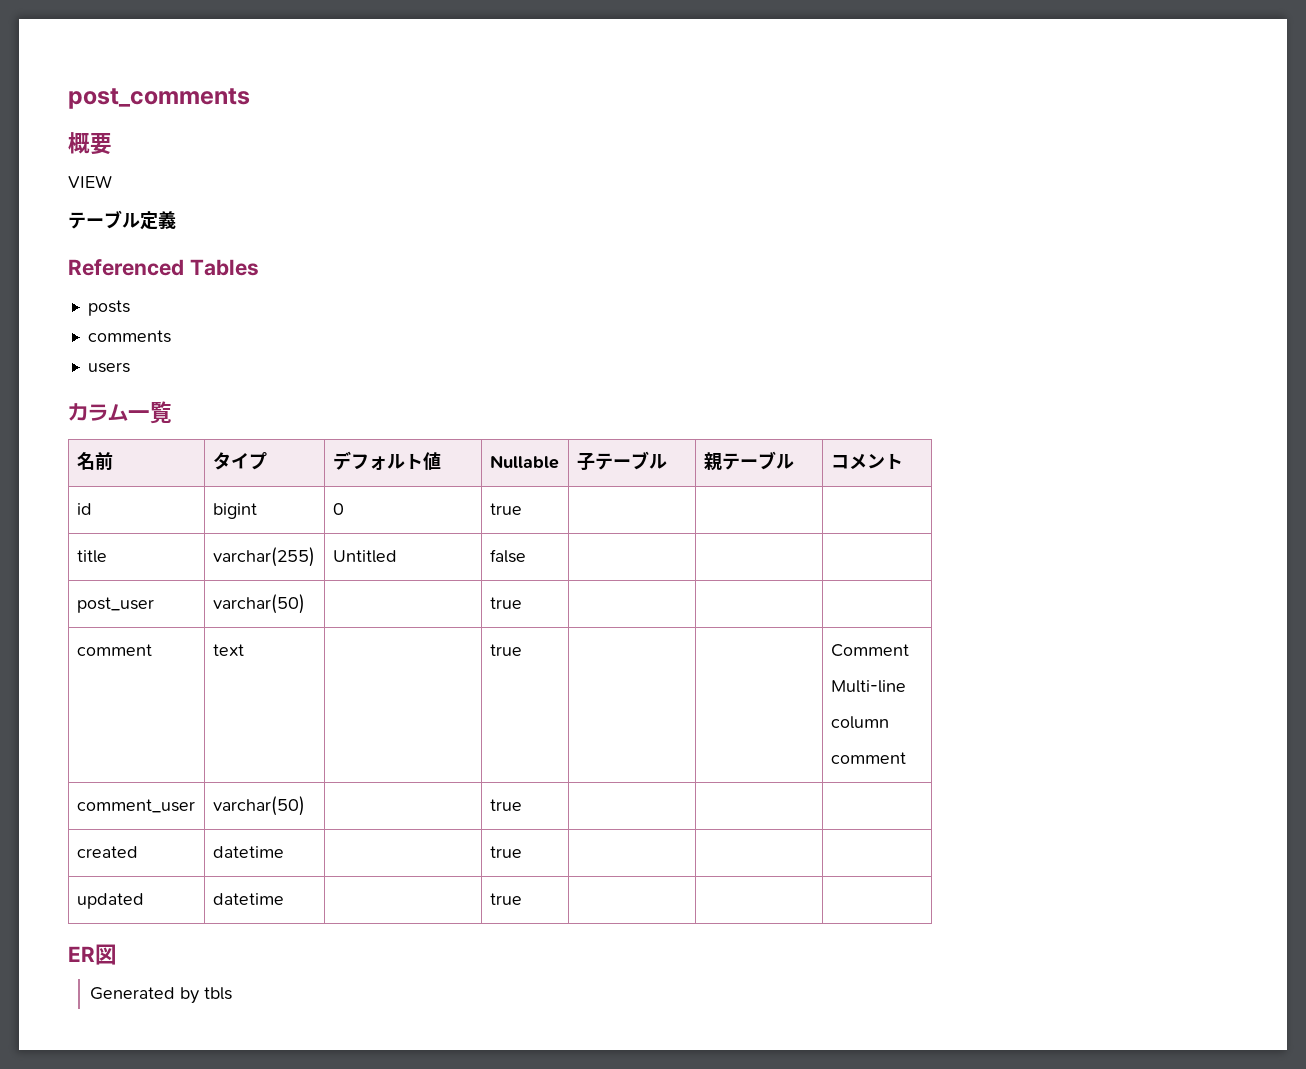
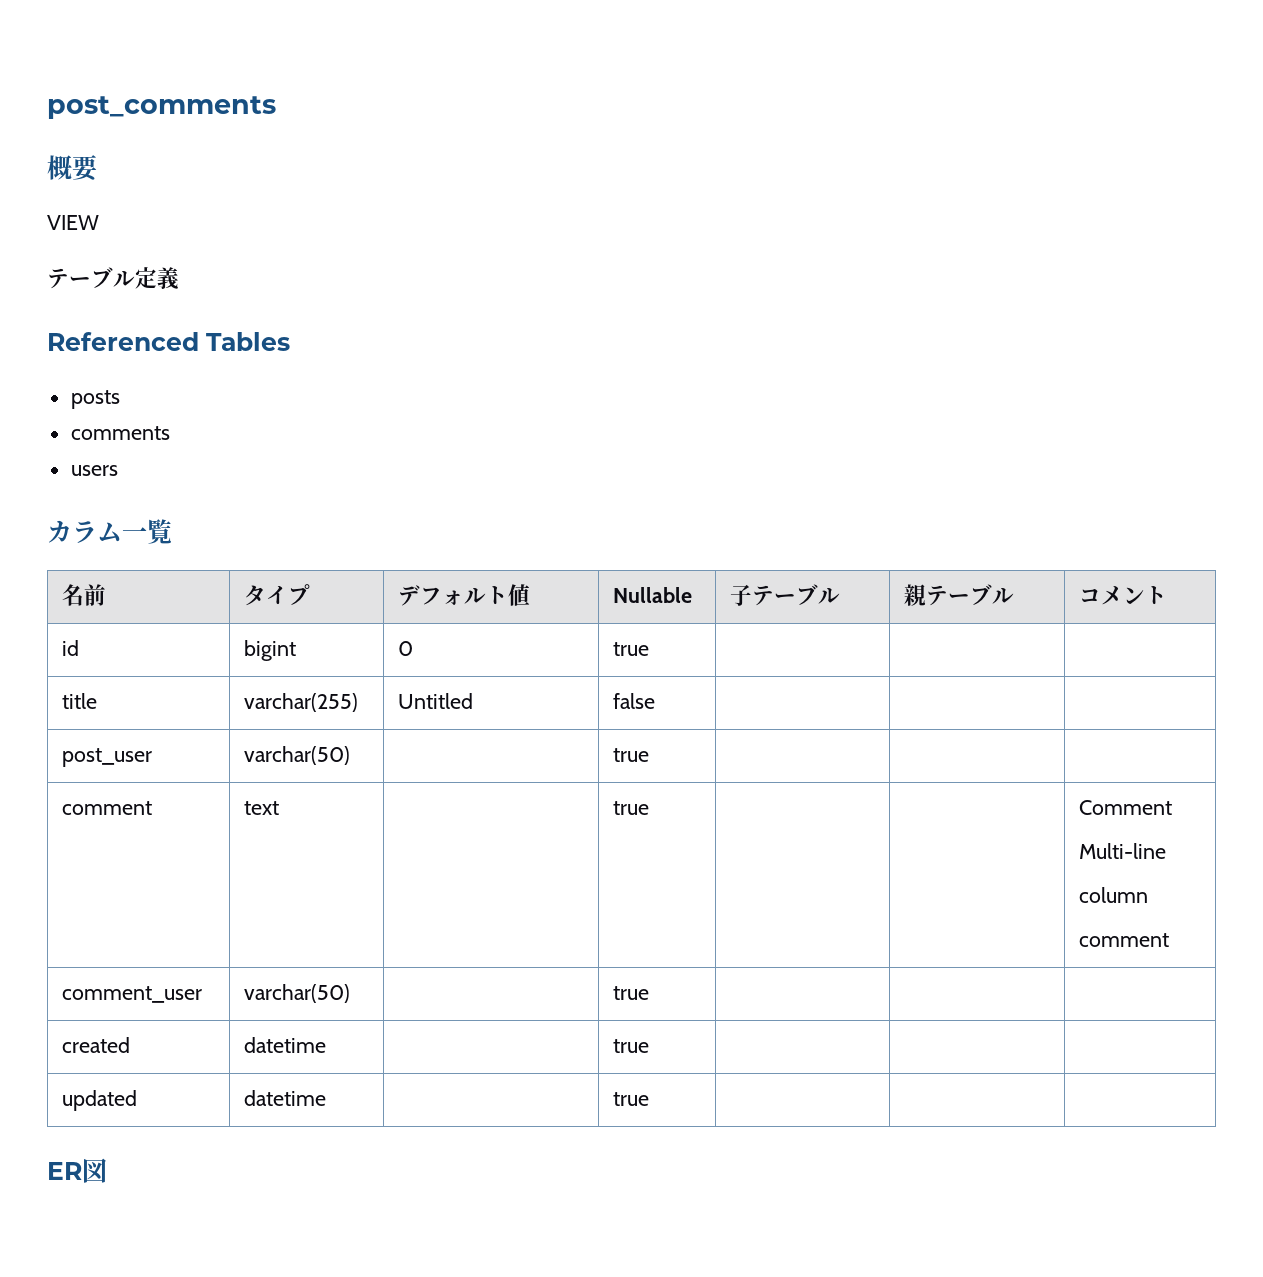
[90,987,233,1004] // Generated by tbls -> (107, 1170) none

